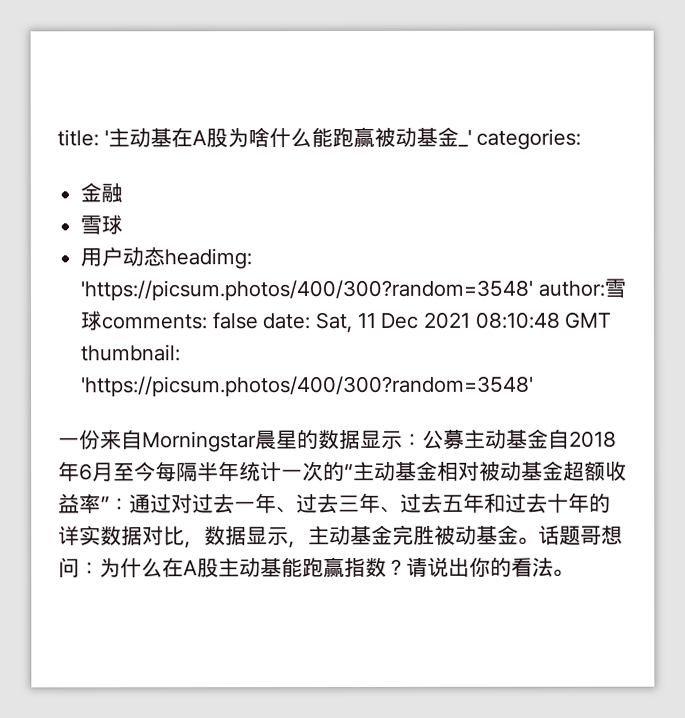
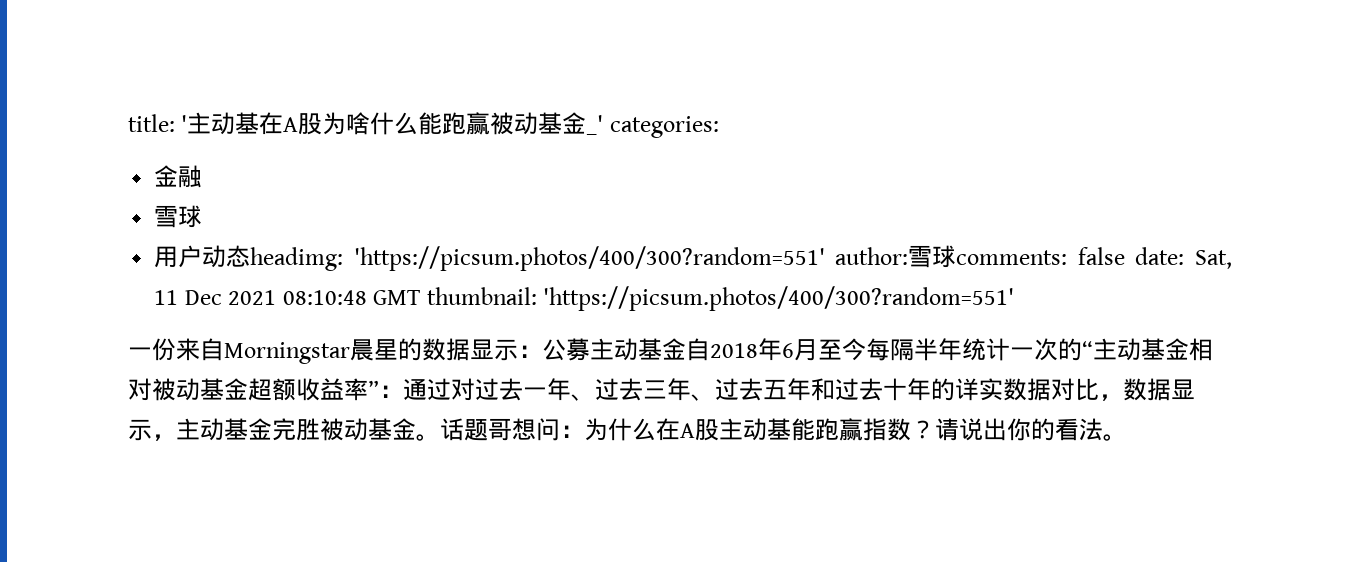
[80,279,534,302] 'https://picsum.photos/400/300?random=3548' -> [353,246,825,271] 'https://picsum.photos/400/300?random=551'
[81,375,535,398] 'https://picsum.photos/400/300?random=3548' -> [543,286,1015,311] 'https://picsum.photos/400/300?random=551'

